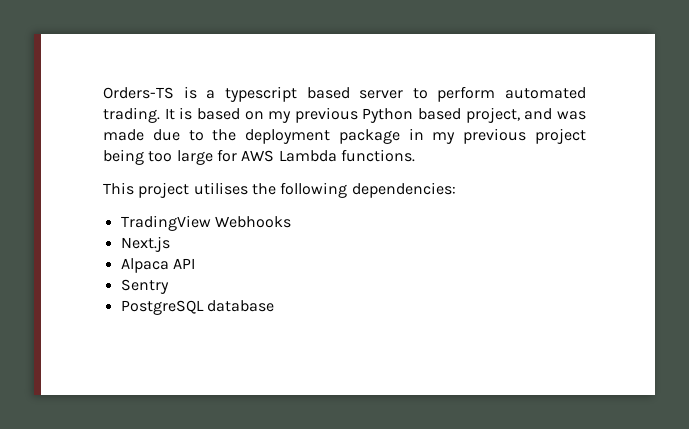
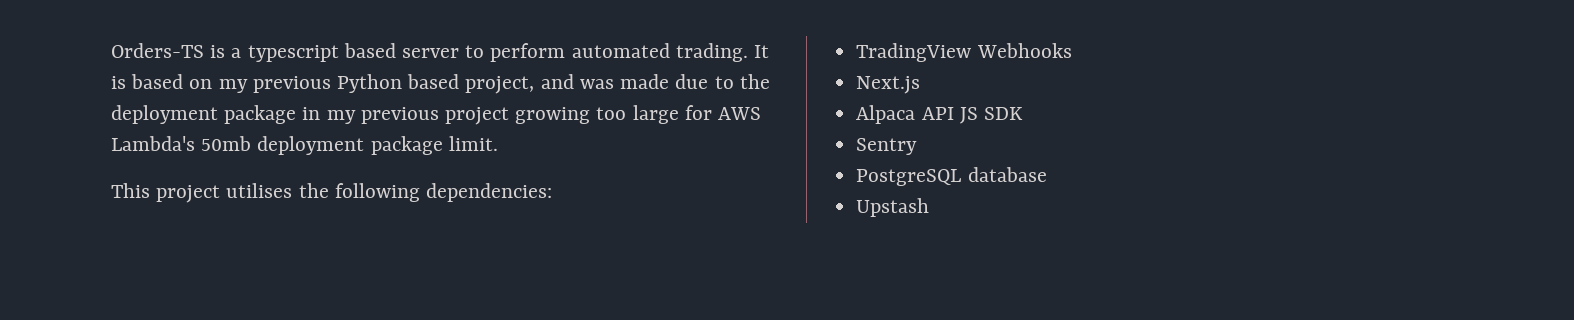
[103,149,144,165] being -> [515,107,591,124] growing
[278,149,415,162] Lambda functions. -> [111,136,498,155] Lambda's 50mb deployment package limit.
(195, 263) none -> [959,107,1023,124] JS SDK
(274, 306) none -> [856,198,930,217] // Upstash

